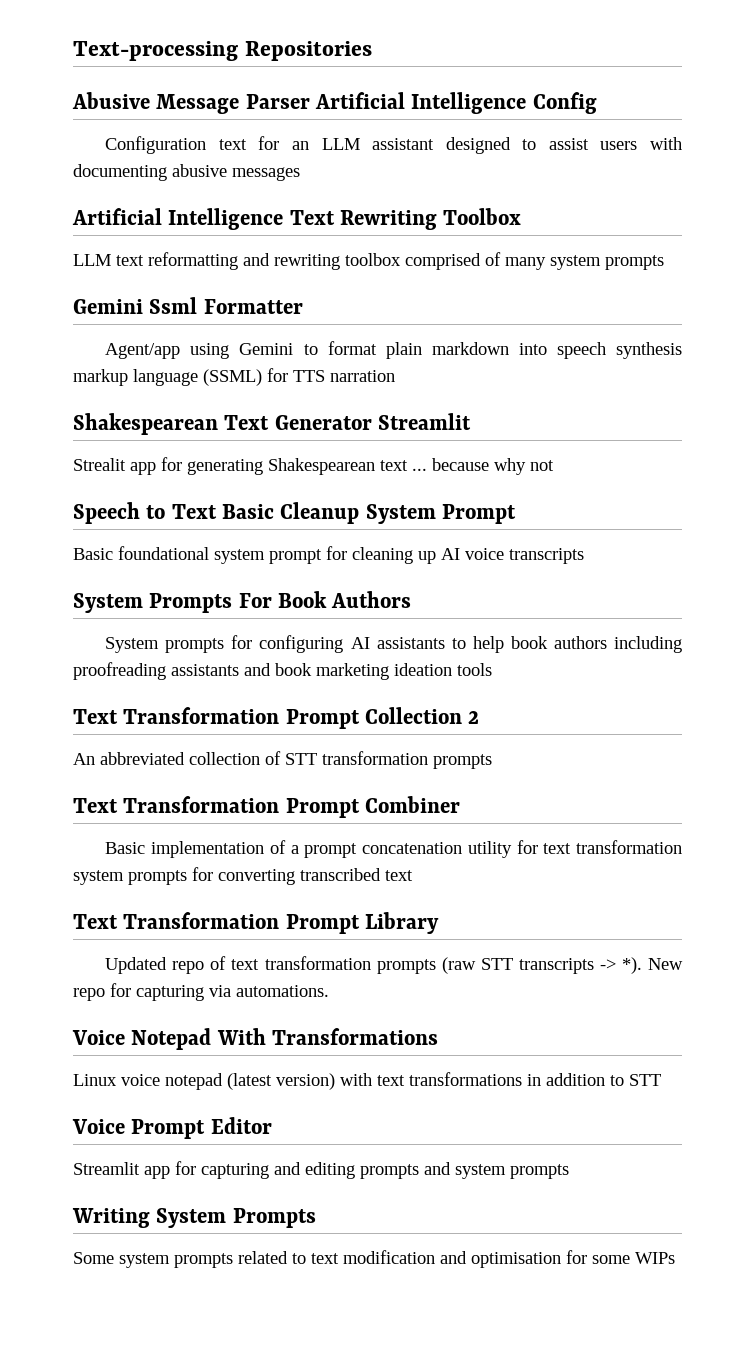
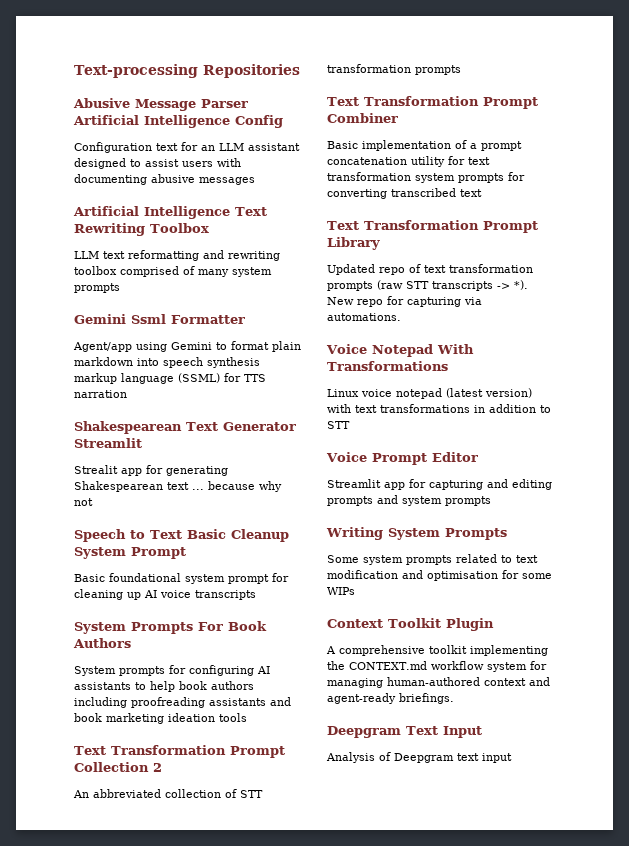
(675, 1258) none -> [327,618,494,631] [326,645,548,656] [327,661,547,672] [327,677,550,688] [327,693,454,704] [327,726,482,738] [326,752,512,763] // Context Toolkit Plugin // A comprehensive toolkit implementing the CONTEXT.md workflow system for managing human-authored context and agent-ready briefings. // Deepgram Text Input // Analysis of Deepgram text input

